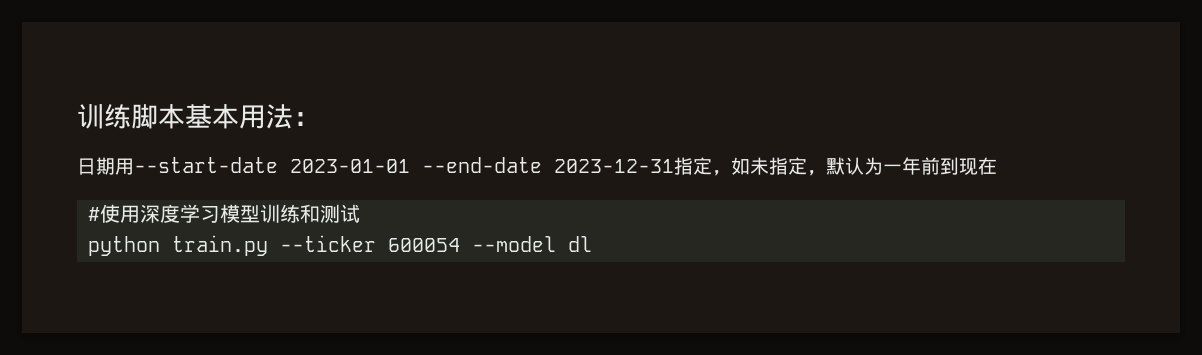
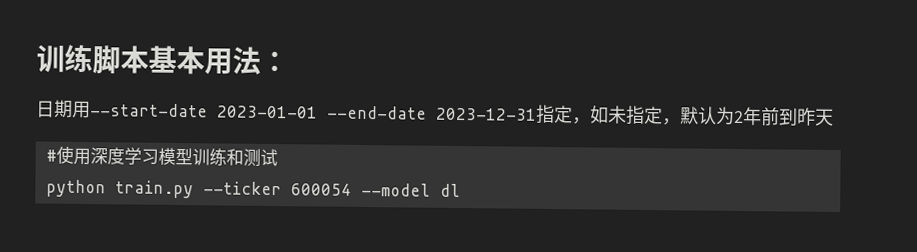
[883,157,997,175] 一年前到现在 -> [734,107,834,126] 2年前到昨天

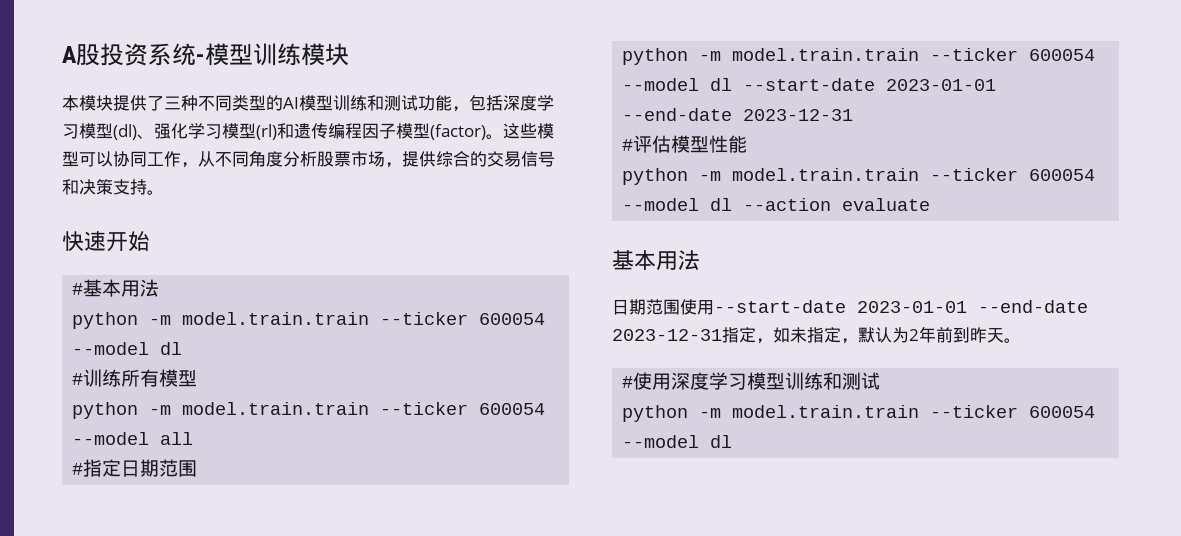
[36,44,289,75] [36,99,73,118] 训练脚本基本用法： // 日期 -> [62,43,349,66] [62,95,554,112] [62,123,554,140] [62,150,555,168] [62,179,164,195] [62,231,150,252] [72,279,160,297] [72,312,546,329] [72,342,183,355] [72,369,198,387] [72,402,546,419] [72,432,194,445] [72,459,198,477] [622,48,1096,65] [622,78,997,91] [622,108,854,121] [622,135,748,153] [622,168,1096,185] [622,198,931,211] [612,250,700,270] [612,299,697,315] A股投资系统-模型训练模块 // 本模块提供了三种不同类型的AI模型训练和测试功能，包括深度学习模型(dl)、强化学习模型(rl)和遗传编程因子模型(factor)。这些模型可以协同工作，从不同角度分析股票市场，提供综合的交易信号和决策支持。 // 快速开始 // #基本用法 // python -m model.train.train --ticker 600054 --model dl // #训练所有模型 // python -m model.train.train --ticker 600054 --model all // #指定日期范围 // python -m model.train.train --ticker 600054 --model dl --start-date 2023-01-01 --end-date 2023-12-31 // #评估模型性能 // python -m model.train.train --ticker 600054 --model dl --action evaluate // 基本用法 // 日期范围使
(834, 117) none -> [1004,338,1021,343] 。
[114,180,194,199] train.py -> [699,405,920,418] -m model.train.train

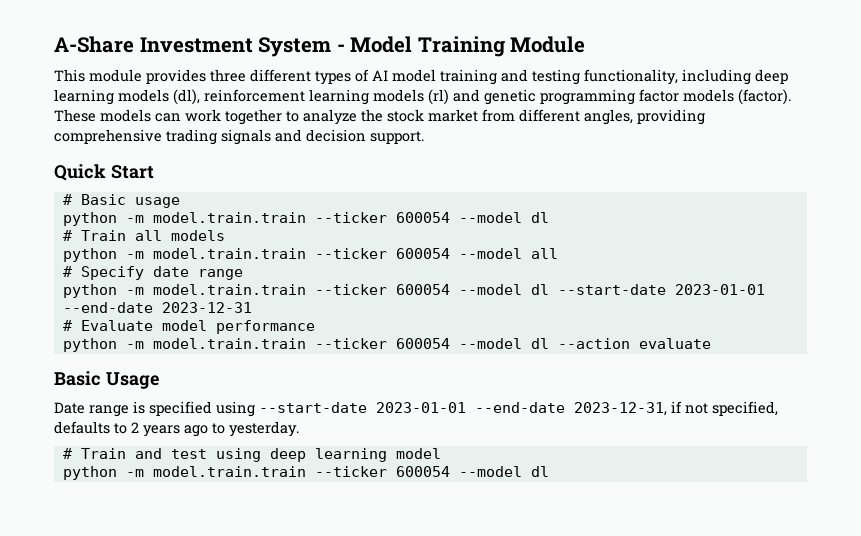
[62,43,349,66] [62,95,554,112] [62,123,554,140] [62,150,555,168] [62,179,164,195] [62,231,150,252] [72,279,160,297] A股投资系统-模型训练模块 // 本模块提供了三种不同类型的AI模型训练和测试功能，包括深度学习模型(dl)、强化学习模型(rl)和遗传编程因子模型(factor)。这些模型可以协同工作，从不同角度分析股票市场，提供综合的交易信号和决策支持。 // 快速开始 // #基本用法 -> [54,36,586,57] [54,69,788,85] [54,89,791,105] [54,109,705,125] [54,129,424,145] [54,164,154,181] [62,194,180,208] A-Share Investment System - Model Training Module // This module provides three different types of AI model training and testing functionality, including deep learning models (dl), reinforcement learning models (rl) and genetic programming factor models (factor). These models can work together to analyze the stock market from different angles, providing comprehensive trading signals and decision support. // Quick Start // # Basic usage
[83,369,198,387] 训练所有模型 -> [80,230,225,241] Train all models
[83,459,198,477] 指定日期范围 -> [80,266,243,280] Specify date range
[633,135,748,153] 评估模型性能 -> [80,320,315,334] Evaluate model performance
[612,250,700,270] [612,299,1088,315] [612,326,1021,344] [622,372,881,390] 基本用法 // 日期范围使用--start-date 2023-01-01 --end-date 2023-12-31指定，如未指定，默认为2年前到昨天。 // #使用深度学习模型训练和测试 -> [54,371,160,389] [54,401,778,417] [54,421,299,437] [62,448,441,462] Basic Usage // Date range is specified using --start-date 2023-01-01 --end-date 2023-12-31, if not specified, defaults to 2 years ago to yesterday. // # Train and test using deep learning model

